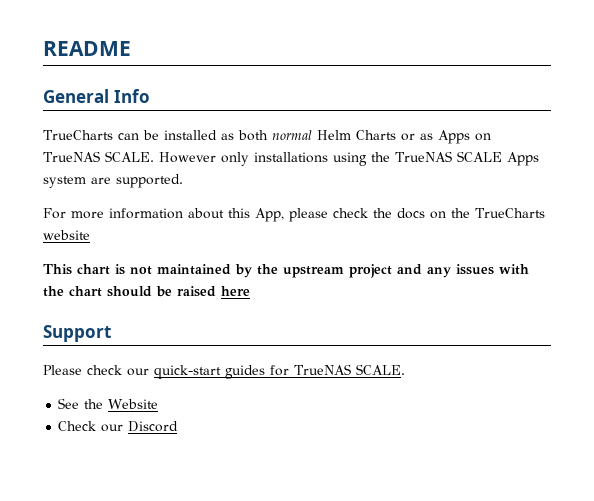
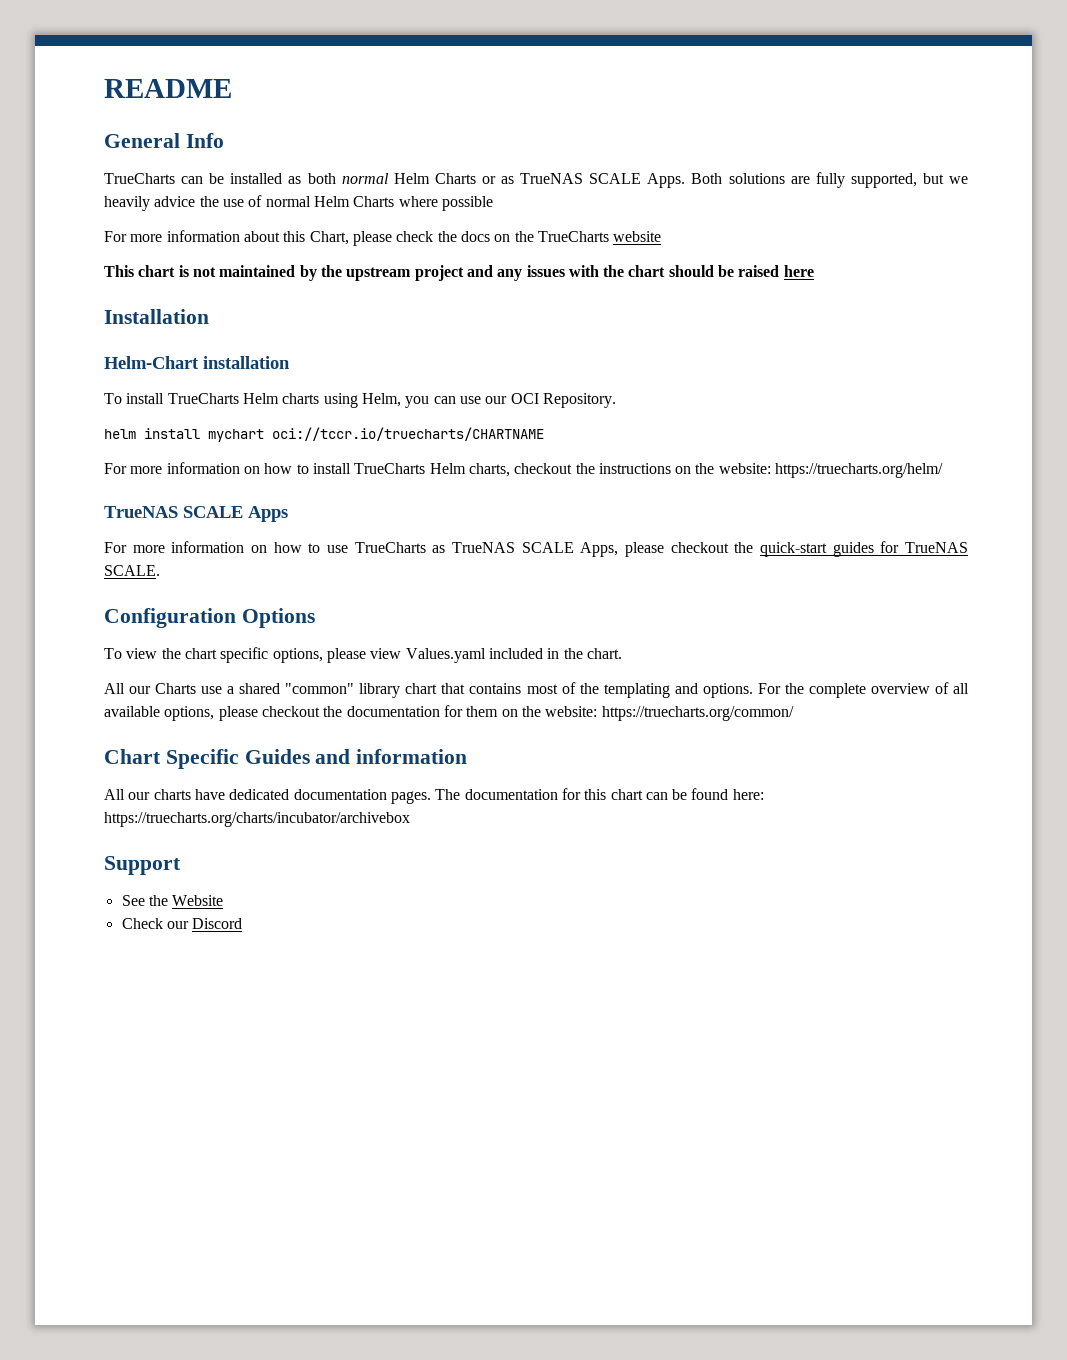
[437,130,491,144] [43,151,539,166] [43,174,183,188] Apps on TrueNAS SCALE. However only installations using the TrueNAS SCALE Apps system are supported. -> [520,172,969,188] [104,195,493,211] TrueNAS SCALE Apps. Both solutions are fully supported, but we heavily advice the use of normal Helm Charts where possible
[255,208,284,222] App, -> [309,231,349,245] Chart,
[43,325,111,342] [43,365,149,376] Support // Please check our -> [104,309,209,324] [104,356,290,369] [104,393,616,408] [104,427,544,442] [104,462,944,478] [104,506,288,522] [104,541,754,557] Installation // Helm-Chart installation // To install TrueCharts Helm charts using Helm, you can use our OCI Repository. // helm install mychart oci://tccr.io/truecharts/CHARTNAME // For more information on how to install TrueCharts Helm charts, checkout the instructions on the website: https://truecharts.org/helm/ // TrueNAS SCALE Apps // For more information on how to use TrueCharts as TrueNAS SCALE Apps, please checkout the
(405, 369) none -> [104,608,315,628] [104,647,622,663] [104,682,969,698] [104,705,794,721] [104,749,468,769] [104,788,764,804] [104,812,410,827] [104,856,181,875] // Configuration Options // To view the chart specific options, please view Values.yaml included in the chart. // All our Charts use a shared "common" library chart that contains most of the templating and options. For the complete overview of all available options, please checkout the documentation for them on the website: https://truecharts.org/common/ // Chart Specific Guides and information // All our charts have dedicated documentation pages. The documentation for this chart can be found here: https://truecharts.org/charts/incubator/archivebox // Support

